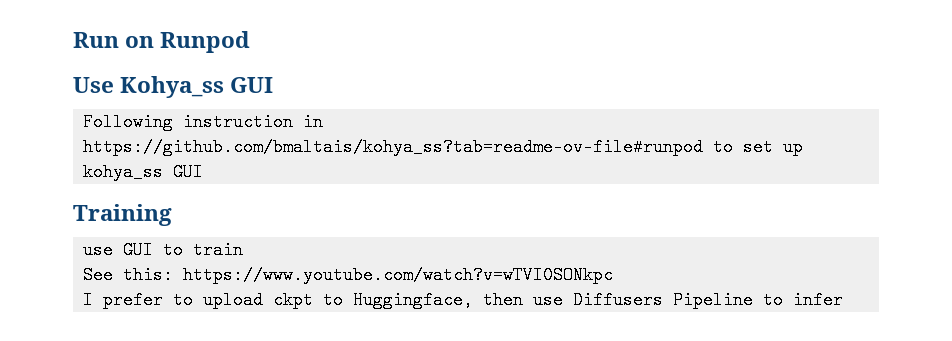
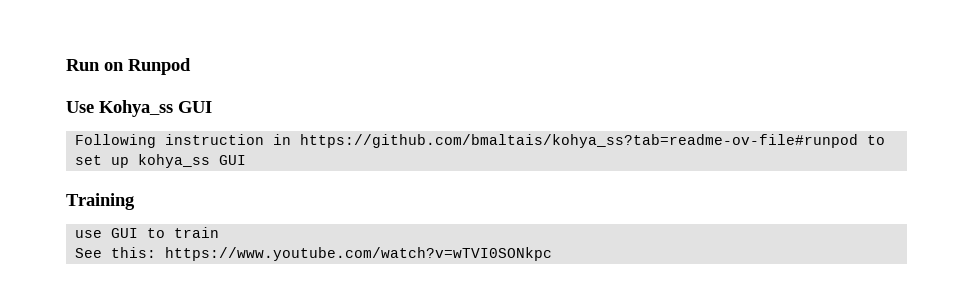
[82,291,843,309] // I prefer to upload ckpt to Huggingface, then use Diffusers Pipeline to infer -> (552, 254) none

